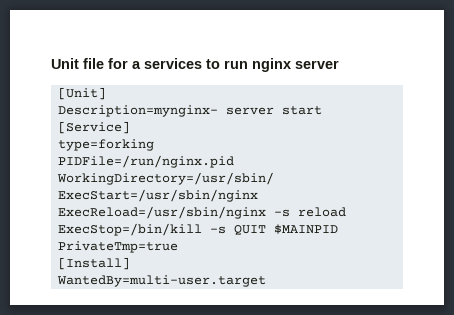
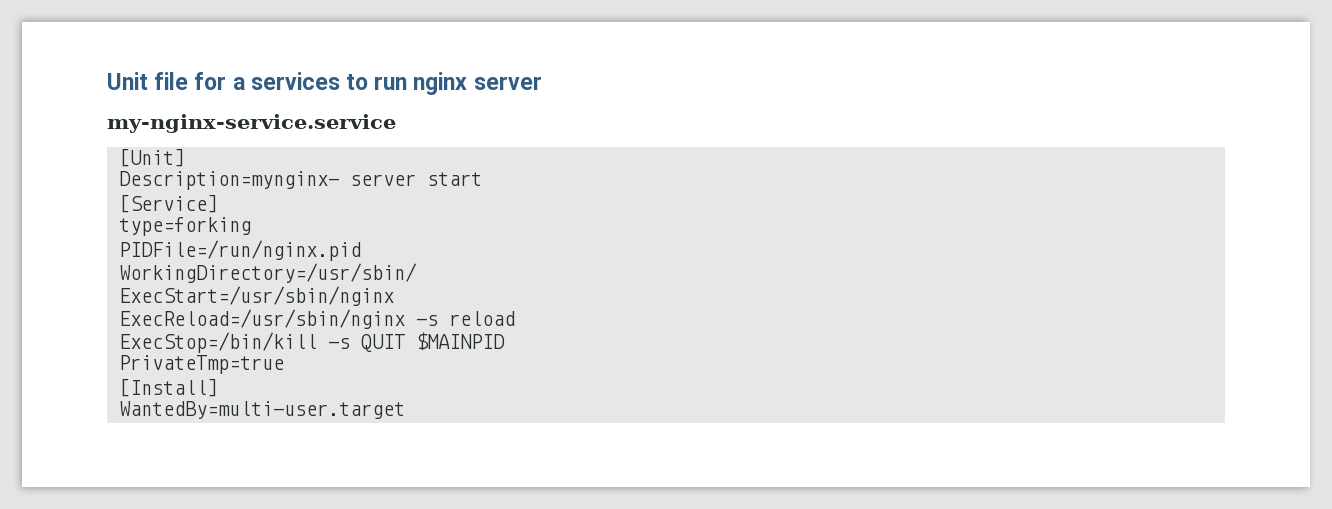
(339, 64) none -> [107,114,396,133] // my-nginx-service.service

